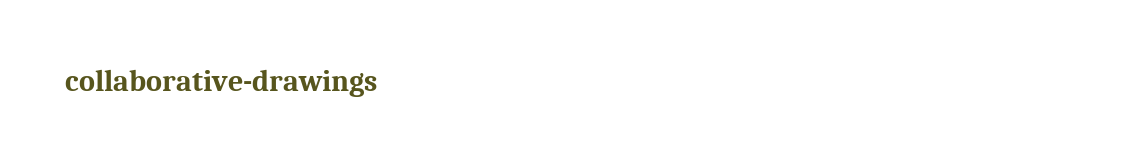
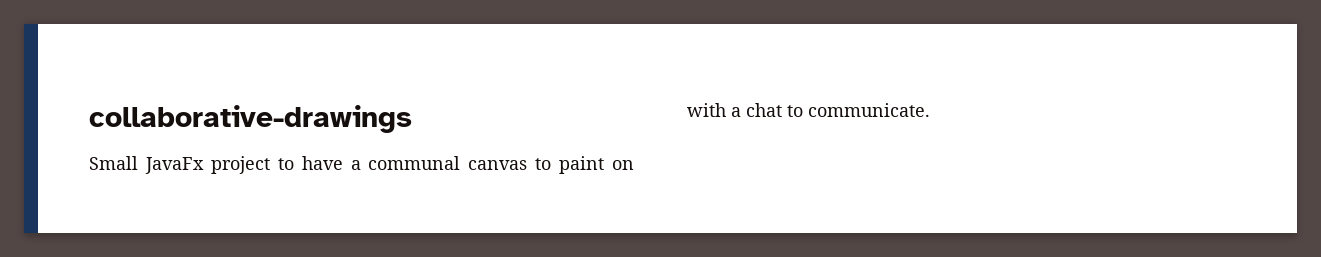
(377, 83) none -> [89,156,634,174] [687,103,930,117] // Small JavaFx project to have a communal canvas to paint on with a chat to communicate.

